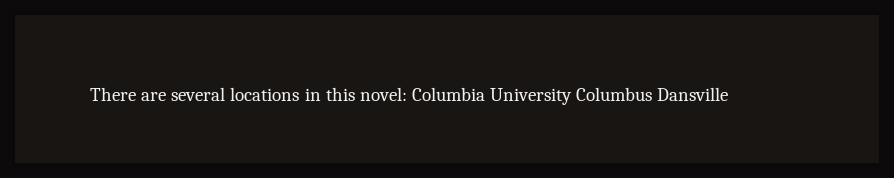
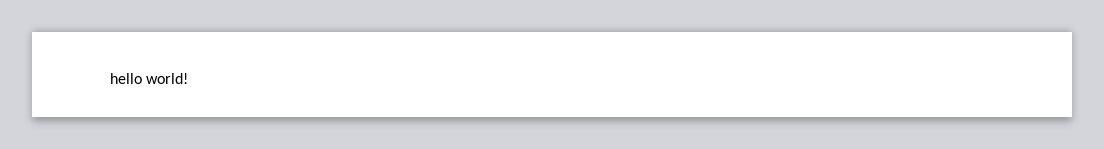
[90,87,729,105] There are several locations in this novel: Columbia University Columbus Dansville -> [110,73,189,84] hello world!

